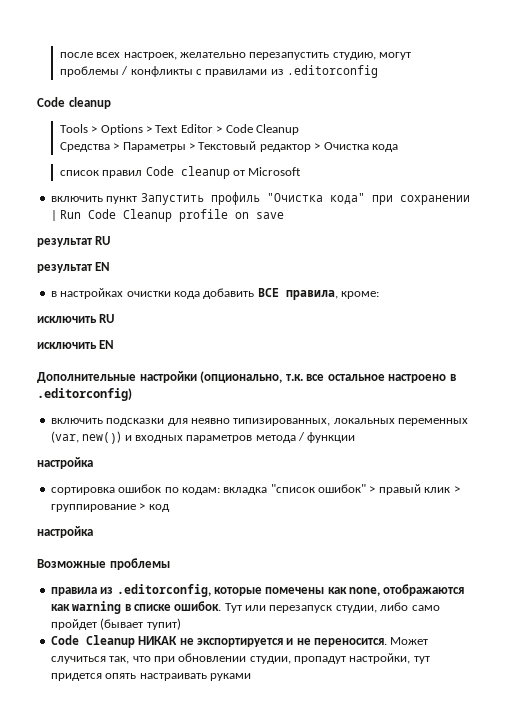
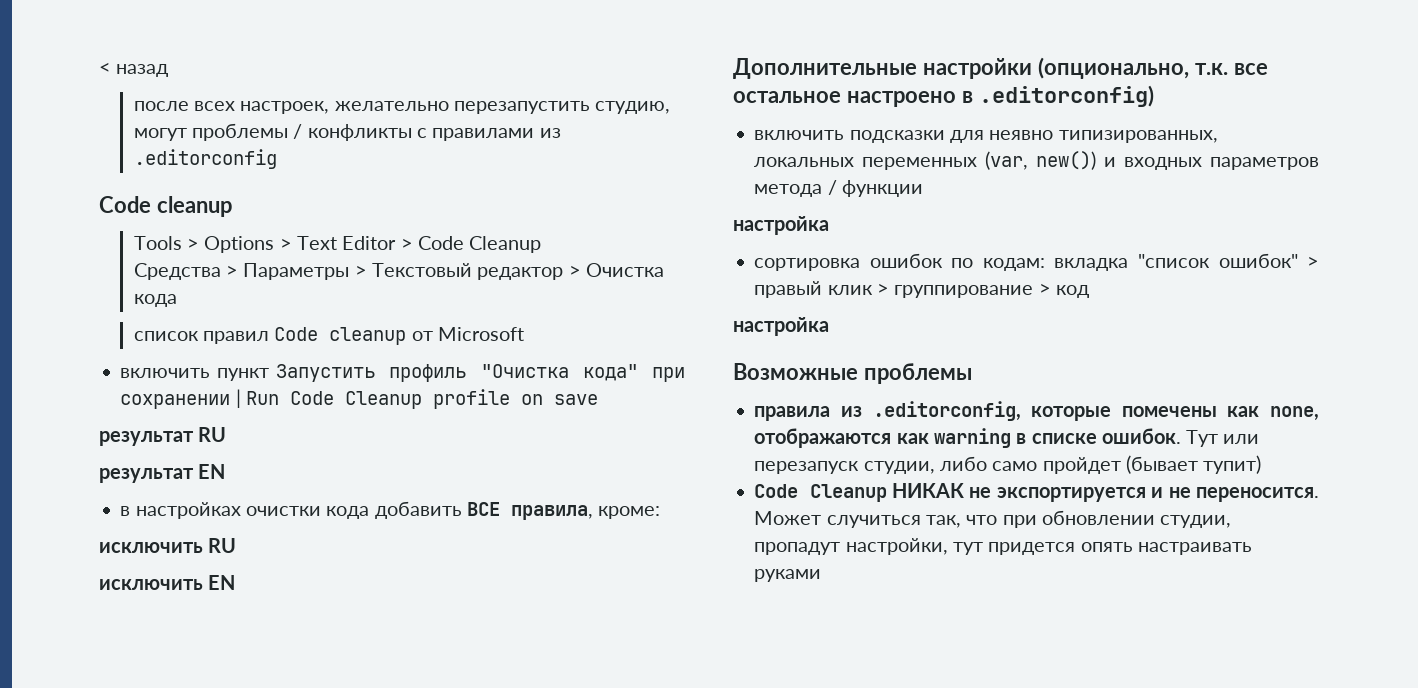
(59, 55) none -> [99,62,169,77] < назад //

